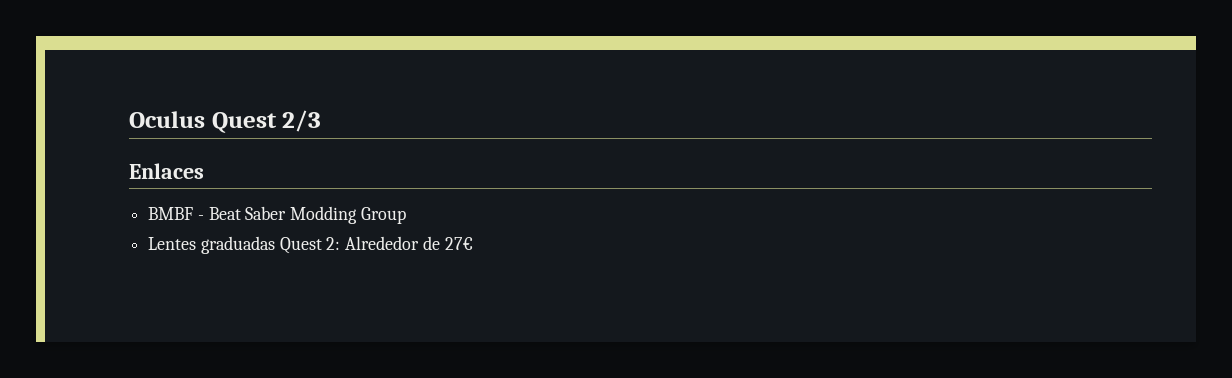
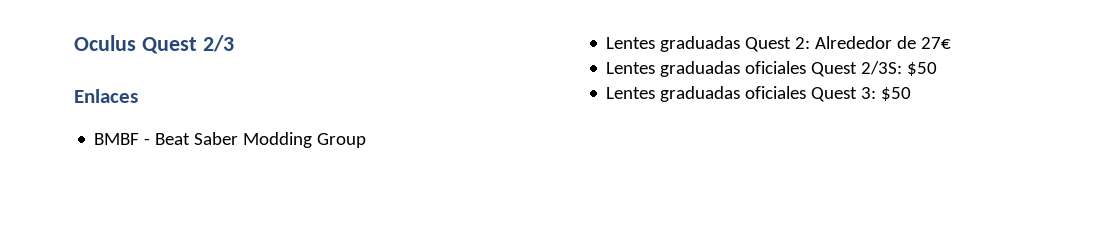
(473, 243) none -> [606,61,938,77] [606,86,912,102] // Lentes graduadas oficiales Quest 2/3S: $50 // Lentes graduadas oficiales Quest 3: $50

